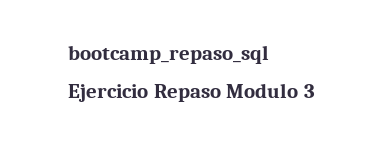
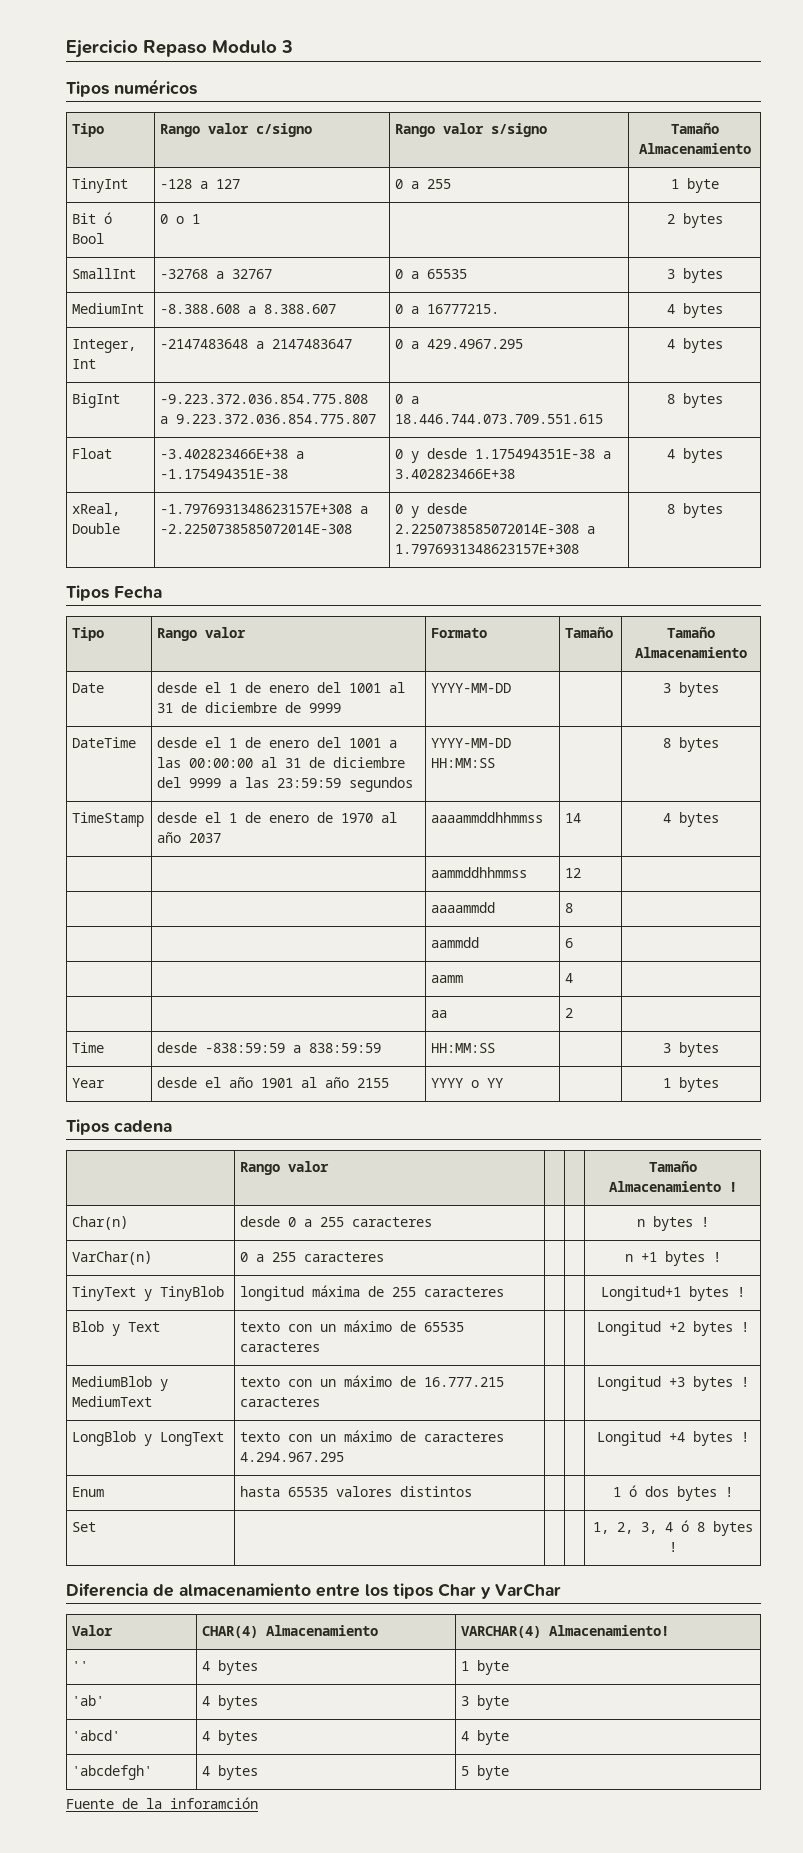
[68,45,269,64] bootcamp_repaso_sql // -> (66, 49) none
(315, 91) none -> [66,79,197,97] [72,123,105,137] [160,123,313,137] [395,123,548,137] [670,122,719,134] [638,143,751,154] [72,178,129,193] [160,179,241,189] [395,179,452,189] [670,178,719,193] [72,212,113,224] [72,233,105,244] [160,214,201,224] [666,213,723,228] [72,268,137,279] [160,269,273,279] [395,269,468,279] [666,268,723,283] [72,303,145,314] [160,304,337,314] [395,304,500,314] [666,303,723,318] [72,339,137,353] [72,359,97,369] [160,339,353,349] [395,339,524,349] [666,338,723,353] [72,393,121,408] [160,394,369,404] [160,414,377,424] [395,394,420,404] [395,414,604,424] [666,393,723,408] [72,448,113,459] [160,449,305,459] [160,469,289,479] [395,448,612,463] [395,469,516,479] [666,448,723,463] [72,503,121,516] [72,523,121,534] [160,504,369,514] [160,524,353,534] [395,503,468,518] [395,524,596,534] [395,544,580,554] [666,503,723,518] [66,585,162,601] [72,627,105,641] [157,627,247,641] [431,628,488,638] [565,626,614,638] [667,626,715,638] [635,647,747,658] [72,683,105,693] [157,682,406,693] [157,702,342,713] [431,683,512,693] [663,682,719,697] [72,737,137,748] [157,737,398,748] [157,757,406,768] [157,777,414,792] [431,738,512,748] [431,758,496,768] [663,737,719,752] [72,812,145,827] [157,812,398,823] [157,832,222,843] [431,812,544,823] [565,813,582,823] [663,812,719,827] [431,867,528,878] [565,868,582,878] [431,902,496,913] [565,903,574,913] [431,937,480,948] [565,938,574,948] [431,975,464,983] [565,973,574,983] [431,1010,448,1018] [565,1008,574,1018] [72,1042,105,1053] [157,1042,382,1053] [431,1043,496,1053] [663,1042,719,1057] [72,1078,106,1088] [157,1077,390,1088] [431,1078,504,1088] [663,1077,719,1092] [66,1119,172,1135] [240,1161,330,1175] [648,1160,697,1172] [608,1181,737,1192] [72,1216,129,1230] [240,1216,433,1227] [636,1216,709,1231] [72,1251,153,1265] [240,1252,385,1262] [624,1251,721,1266] [72,1286,225,1301] [240,1285,505,1301] [600,1286,745,1301] [72,1321,161,1336] [240,1320,465,1332] [240,1342,321,1352] [596,1321,749,1336] [72,1376,169,1391] [72,1396,153,1407] [240,1375,505,1387] [240,1397,321,1407] [596,1376,749,1391] [72,1431,225,1446] [240,1430,505,1442] [240,1452,345,1462] [596,1431,749,1446] [72,1487,105,1497] [240,1486,473,1497] [612,1485,733,1501] [72,1522,97,1532] [592,1520,753,1536] [668,1542,677,1552] [66,1583,561,1599] [72,1625,114,1636] [202,1625,379,1638] [461,1625,670,1638] [72,1661,89,1671] [202,1660,259,1675] [461,1660,510,1675] [72,1695,105,1706] [202,1695,259,1710] [461,1695,510,1710] [72,1730,121,1741] [202,1730,259,1745] [461,1730,510,1745] [72,1765,153,1780] [202,1765,259,1780] [461,1765,510,1780] [66,1797,258,1809] // Tipos numéricos // Tipo | Rango valor c/signo | Rango valor s/signo | Tamaño Almacenamiento // TinyInt | -128 a 127 | 0 a 255 | 1 byte // Bit ó Bool | 0 o 1 | | 2 bytes // SmallInt | -32768 a 32767 | 0 a 65535 | 3 bytes // MediumInt | -8.388.608 a 8.388.607 | 0 a 16777215. | 4 bytes // Integer, Int | -2147483648 a 2147483647 | 0 a 429.4967.295 | 4 bytes // BigInt | -9.223.372.036.854.775.808 a 9.223.372.036.854.775.807 | 0 a 18.446.744.073.709.551.615 | 8 bytes // Float | -3.402823466E+38 a -1.175494351E-38 | 0 y desde 1.175494351E-38 a 3.402823466E+38 | 4 bytes // xReal, Double | -1.7976931348623157E+308 a -2.2250738585072014E-308 | 0 y desde 2.2250738585072014E-308 a 1.7976931348623157E+308 | 8 bytes // Tipos Fecha // Tipo | Rango valor | Formato | Tamaño | Tamaño Almacenamiento // Date | desde el 1 de enero del 1001 al 31 de diciembre de 9999 | YYYY-MM-DD | | 3 bytes // DateTime | desde el 1 de enero del 1001 a las 00:00:00 al 31 de diciembre del 9999 a las 23:59:59 segundos | YYYY-MM-DD HH:MM:SS | | 8 bytes // TimeStamp | desde el 1 de enero de 1970 al año 2037 | aaaammddhhmmss | 14 | 4 bytes // | | aammddhhmmss | 12 | // | | aaaammdd | 8 | // | | aammdd | 6 | // | | aamm | 4 | // | | aa | 2 | // Time | desde -838:59:59 a 838:59:59 | HH:MM:SS | | 3 bytes // Year | desde el año 1901 al año 2155 | YYYY o YY | | 1 bytes // Tipos cadena // | Rango valor | | | Tamaño Almacenamiento ! // Char(n) | desde 0 a 255 caracteres | | | n bytes ! // VarChar(n) | 0 a 255 caracteres | | | n +1 bytes ! // TinyText y TinyBlob | longitud máxima de 255 caracteres | | | Longitud+1 bytes ! // Blob y Text | texto con un máximo de 65535 caracteres | | | Longitud +2 bytes ! // MediumBlob y MediumText | texto con un máximo de 16.777.215 caracteres | | | Longitud +3 bytes ! // LongBlob y LongText | texto con un máximo de caracteres 4.294.967.295 | | | Longitud +4 bytes ! // Enum | hasta 65535 valores distintos | | | 1 ó dos bytes ! // Set | | | | 1, 2, 3, 4 ó 8 bytes ! // Diferencia de almacenamiento entre los tipos Char y VarChar // Valor | CHAR(4) Almacenamiento | VARCHAR(4) Almacenamiento! // '' | 4 bytes | 1 byte // 'ab' | 4 bytes | 3 byte // 'abcd' | 4 bytes | 4 byte // 'abcdefgh' | 4 bytes | 5 byte // Fuente de la inforamción

